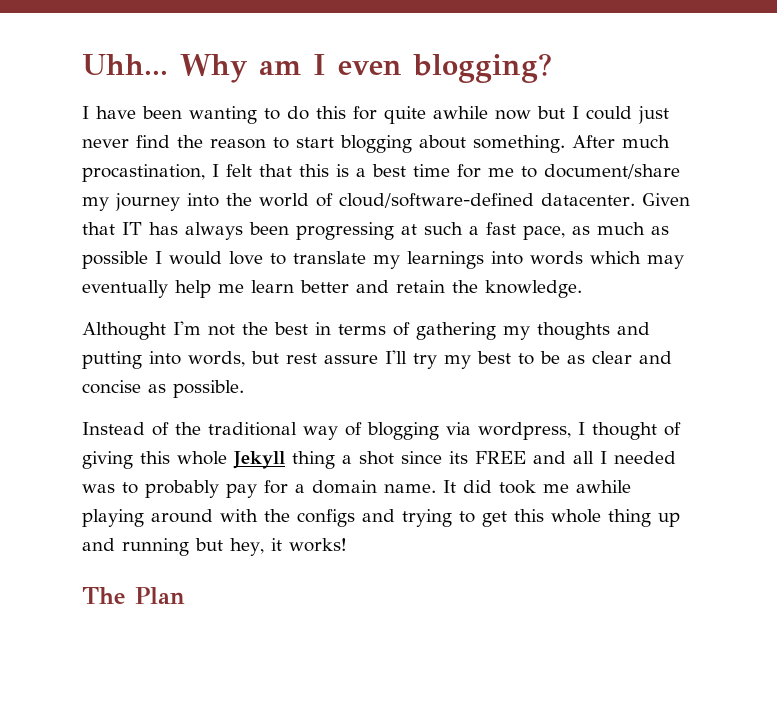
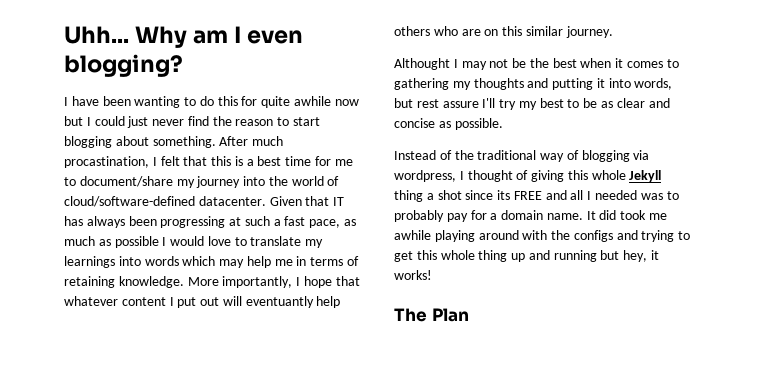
[82,280,168,298] eventually -> (245, 263) none
[251,280,582,298] [82,321,410,340] learn better and retain the knowledge. // Althought I'm not the best in terms of -> [296,256,360,266] [64,276,360,288] [64,296,341,308] [394,26,613,38] [394,58,679,70] in terms of retaining knowledge. More importantly, I hope that whatever content I put out will eventuantly help others who are on this similar journey. // Althought I may not be the best when it comes to
(142, 360) none -> [596,78,605,88] it

